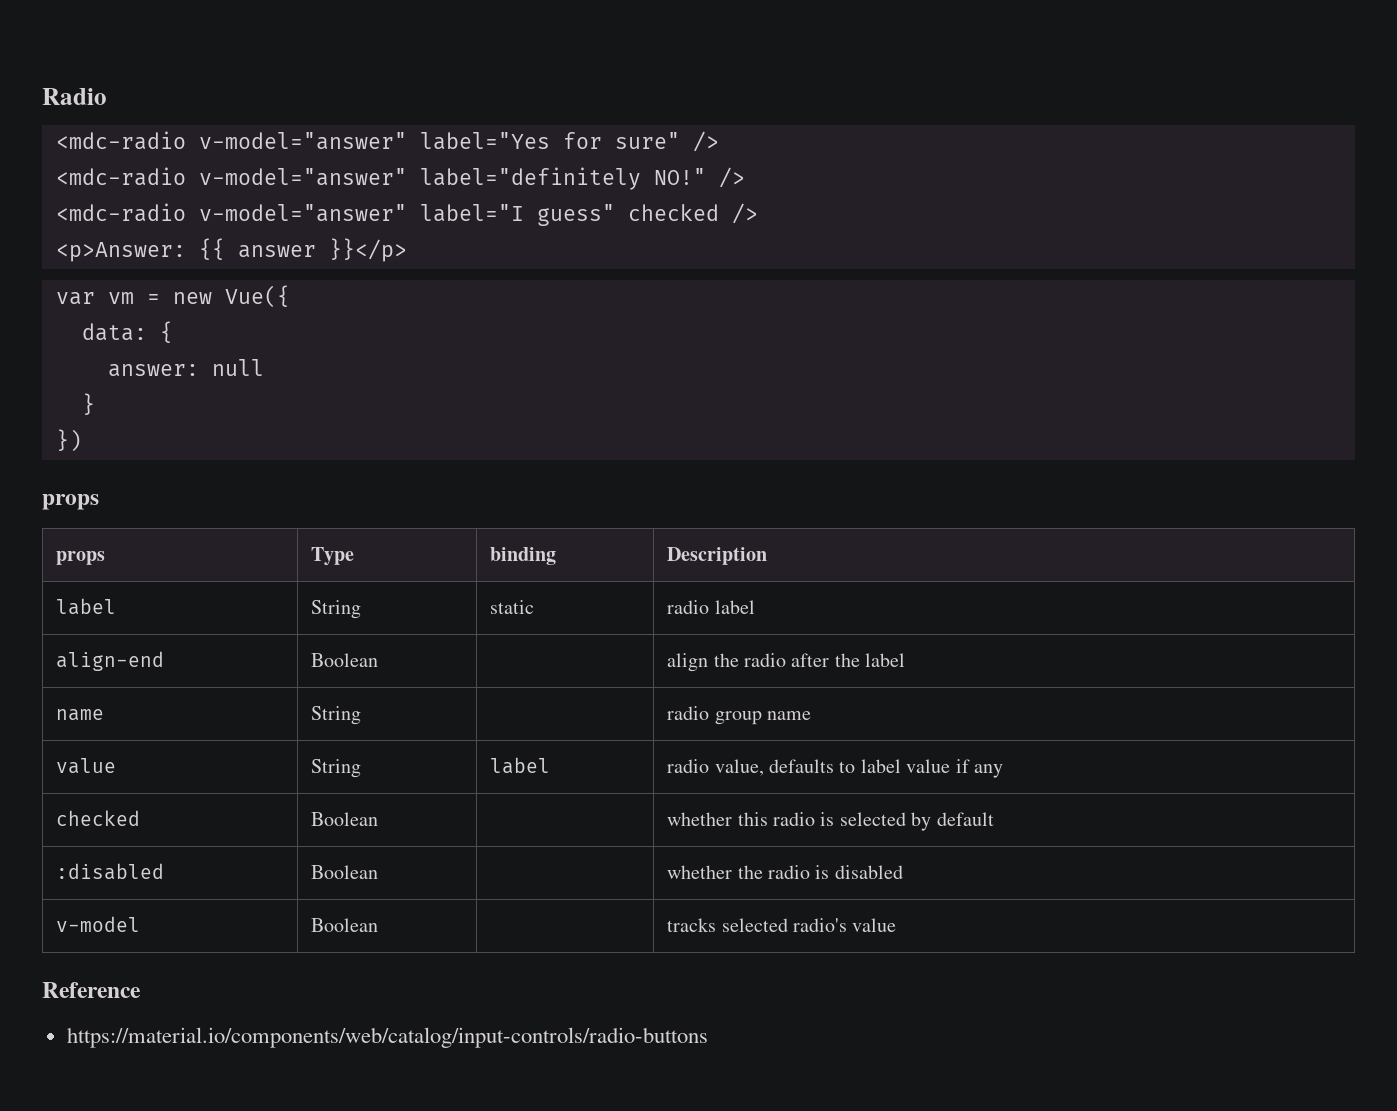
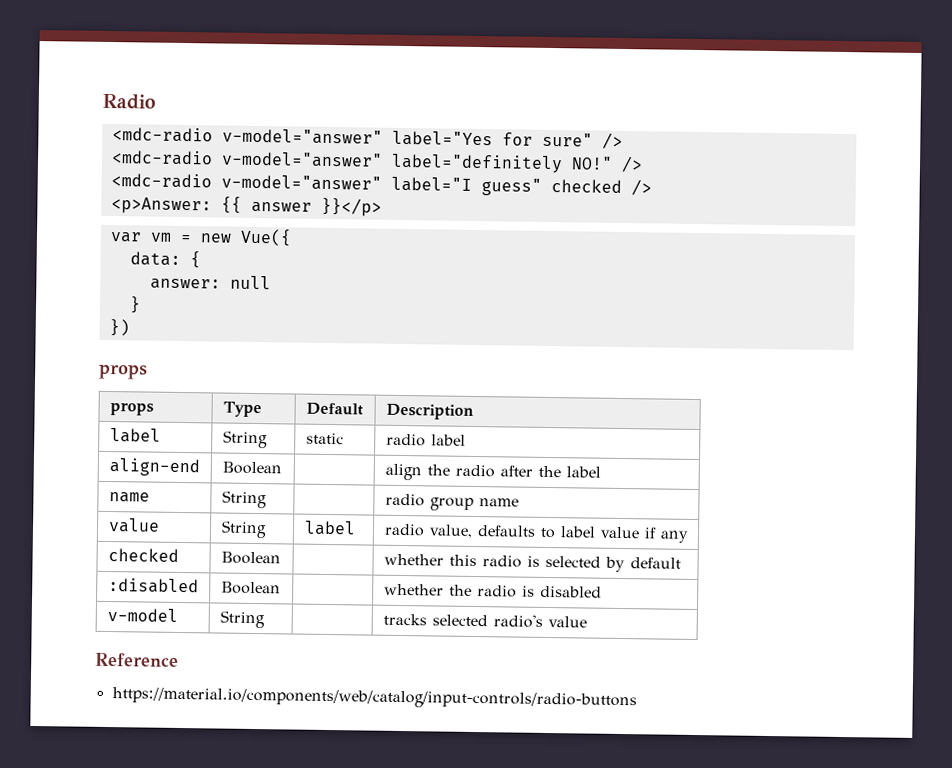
[490,547,557,565] binding -> [305,402,364,416] Default
[311,918,379,932] Boolean -> [219,610,265,629] String

